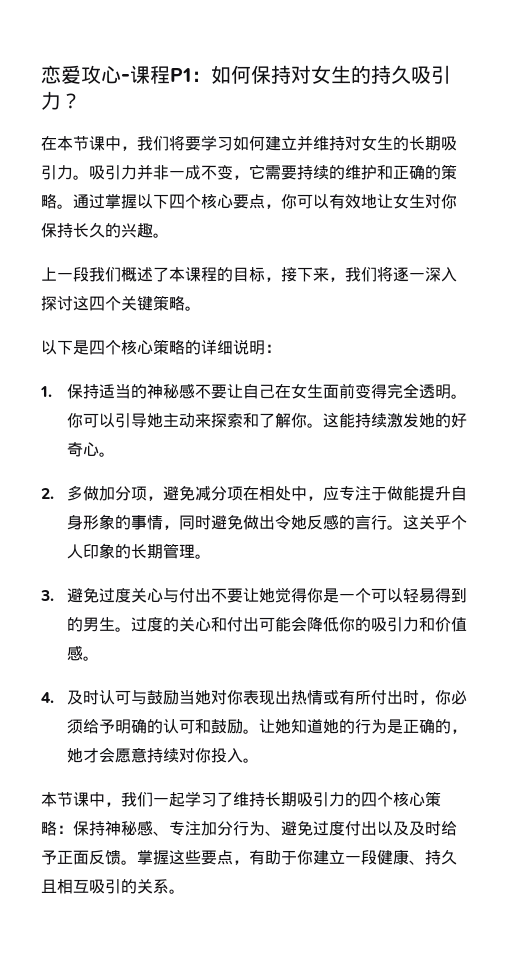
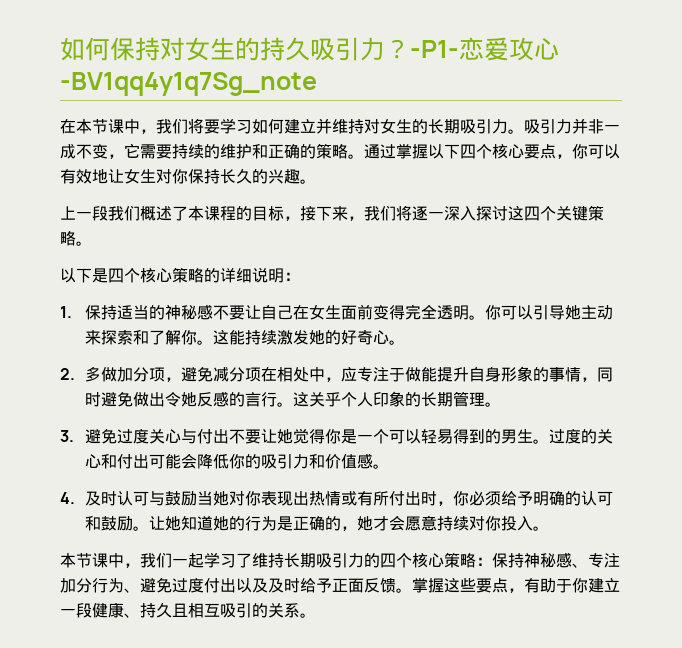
[41,65,211,84] 恋爱攻心-课程P1： -> (60, 49) none
(81, 101) none -> [410,37,559,61] [60,72,317,96] -P1-恋爱攻心-BV1qq4y1q7Sg_note

